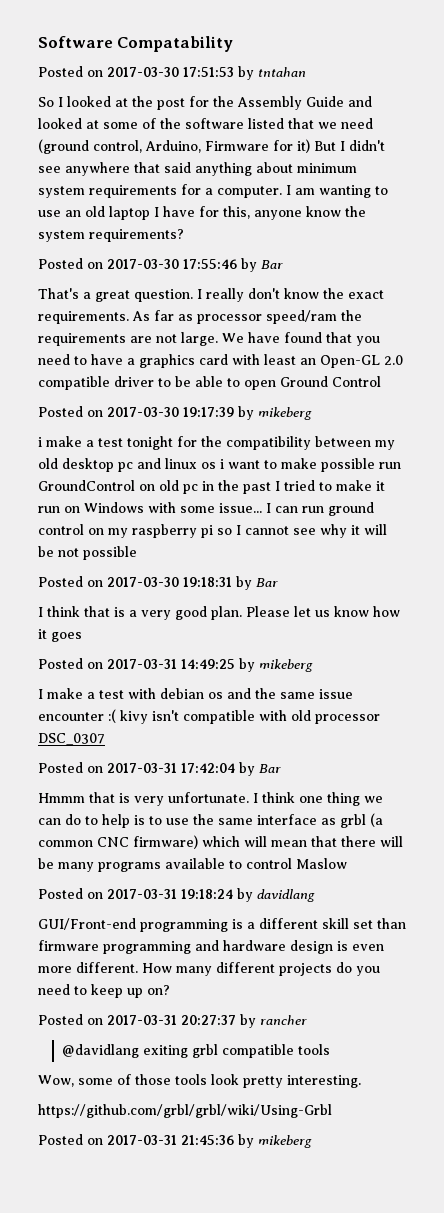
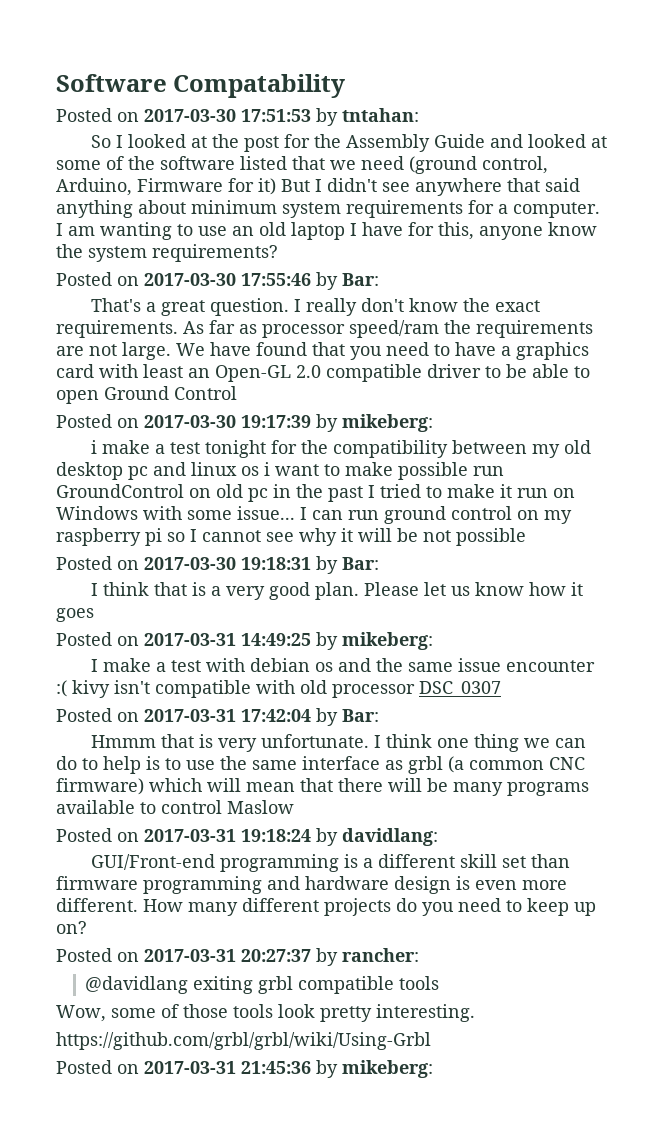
[258,67,306,77] tntahan -> [342,108,419,122] tntahan:
[261,260,283,269] Bar -> [342,273,379,286] Bar:
[258,407,312,420] mikeberg -> [342,414,433,432] mikeberg:
[256,578,278,587] Bar -> [342,557,379,570] Bar:
[259,659,313,672] mikeberg -> [342,632,433,650] mikeberg:
[259,764,281,773] Bar -> [342,709,379,722] Bar:
[257,889,315,902] davidlang -> [342,828,438,846] davidlang:
[260,1015,307,1025] rancher -> [342,948,419,962] rancher:
[258,1135,312,1148] mikeberg -> [342,1060,433,1078] mikeberg:

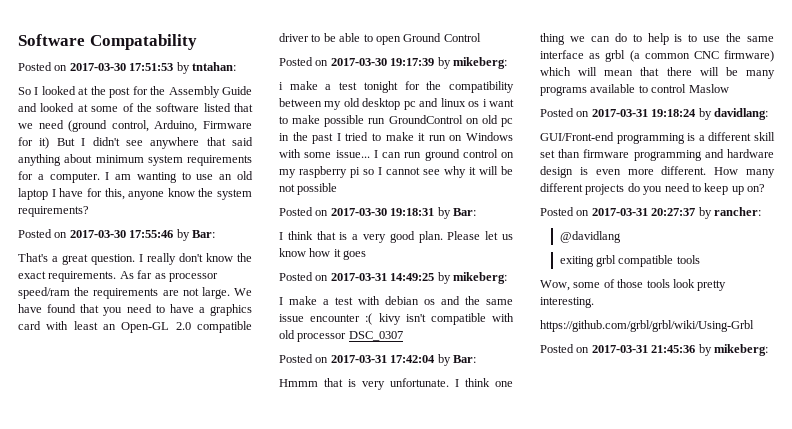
(189, 985) none -> (621, 237) //

